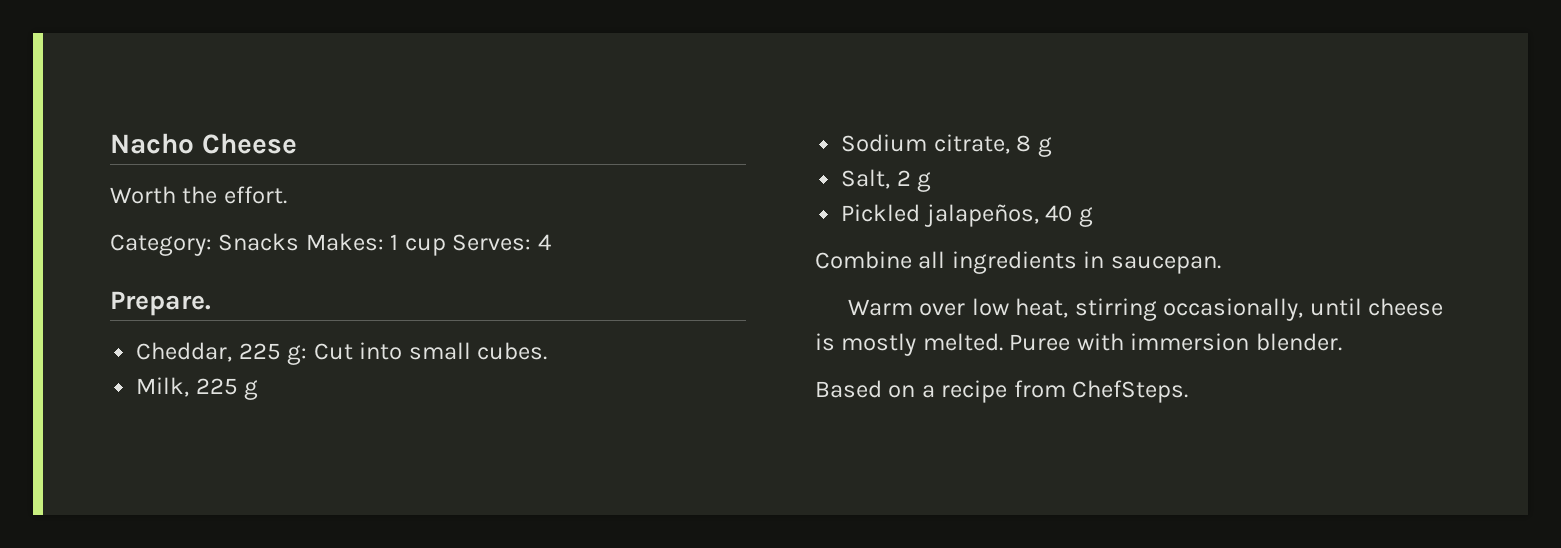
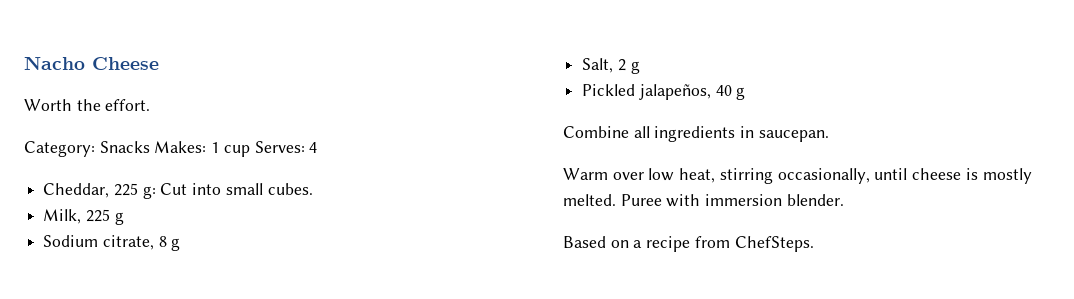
[110,291,211,316] // Prepare. -> (318, 147) none

